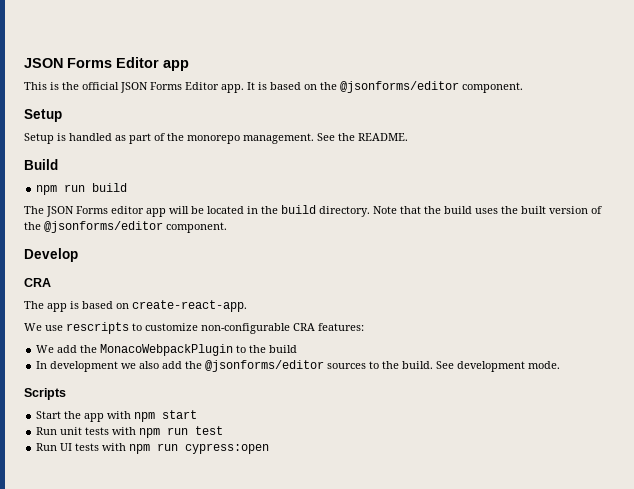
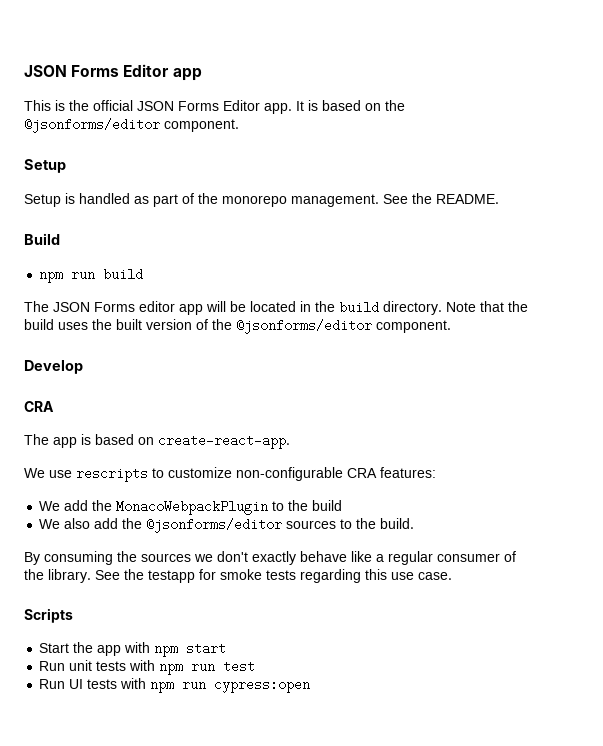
[36,361,137,372] In development we -> [39,519,61,529] We
[436,361,561,372] See development mode. -> [24,551,516,565] [24,569,452,583] // By consuming the sources we don't exactly behave like a regular consumer of the library. See the testapp for smoke tests regarding this use case.

